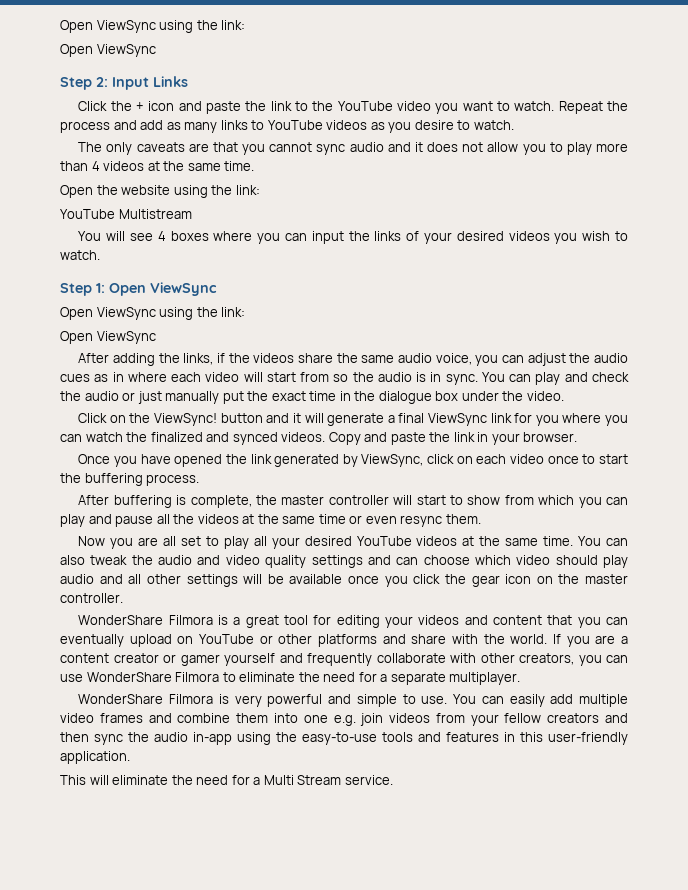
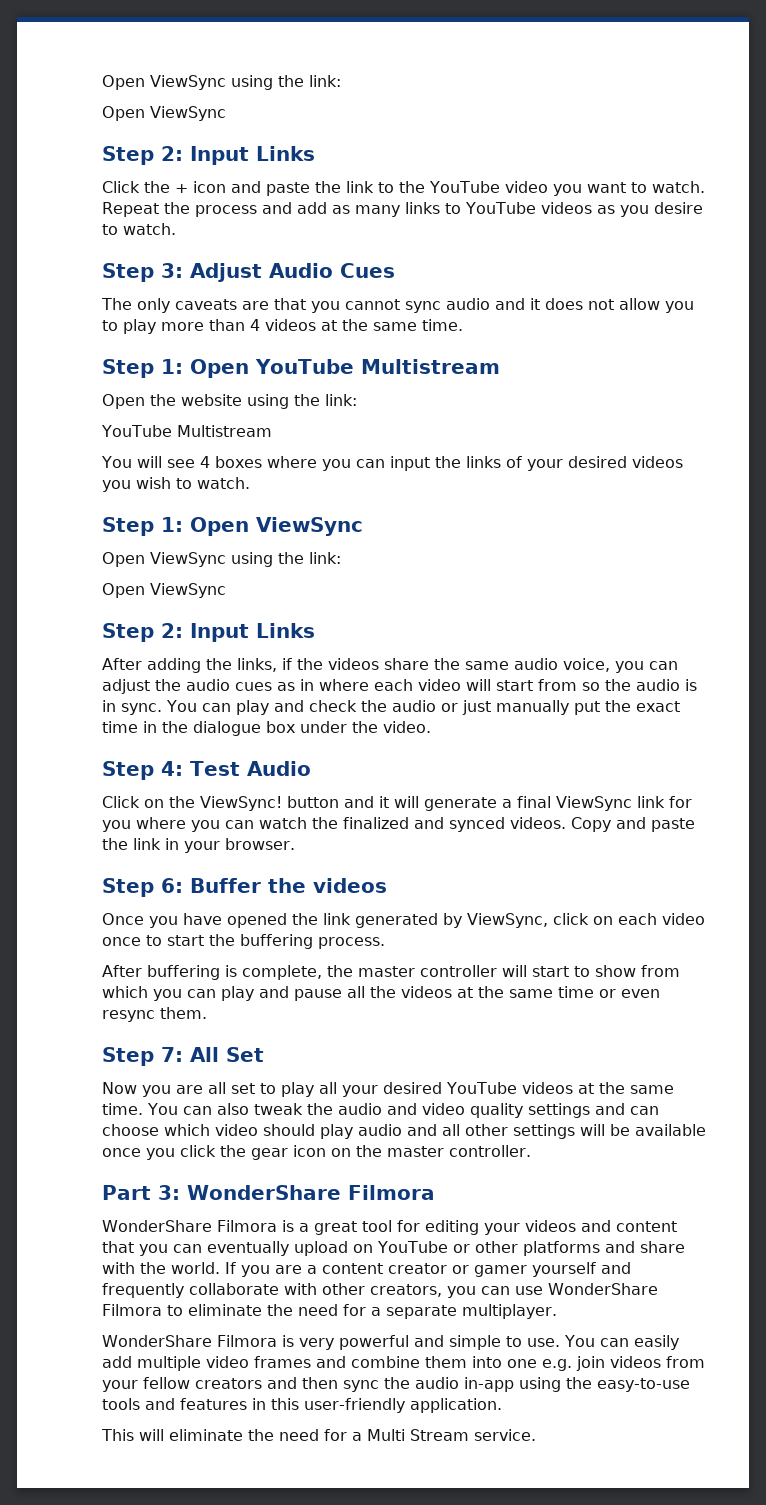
(514, 125) none -> [102,263,395,282] // Step 3: Adjust Audio Cues
(255, 166) none -> [102,359,500,378] // Step 1: Open YouTube Multistream
(156, 337) none -> [102,623,315,642] // Step 2: Input Links
(564, 396) none -> [102,761,311,780] // Step 4: Test Audio
(578, 437) none -> [102,878,387,897] // Step 6: Buffer the videos
(481, 519) none -> [102,1047,264,1066] // Step 7: All Set
(123, 598) none -> [102,1185,435,1200] // Part 3: WonderShare Filmora

